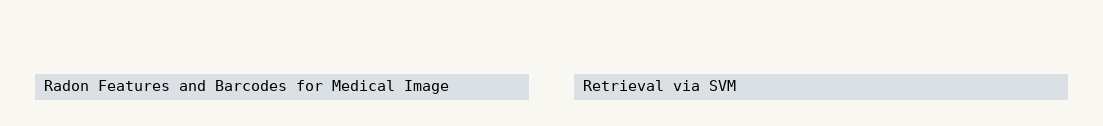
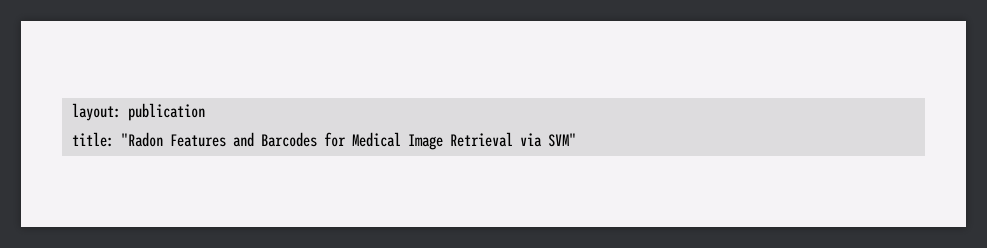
[44,80,90,91] Radon -> [71,103,205,121] [71,132,163,147] layout: publication // title: "Radon
[709,80,737,91] SVM -> [547,133,576,147] SVM"

